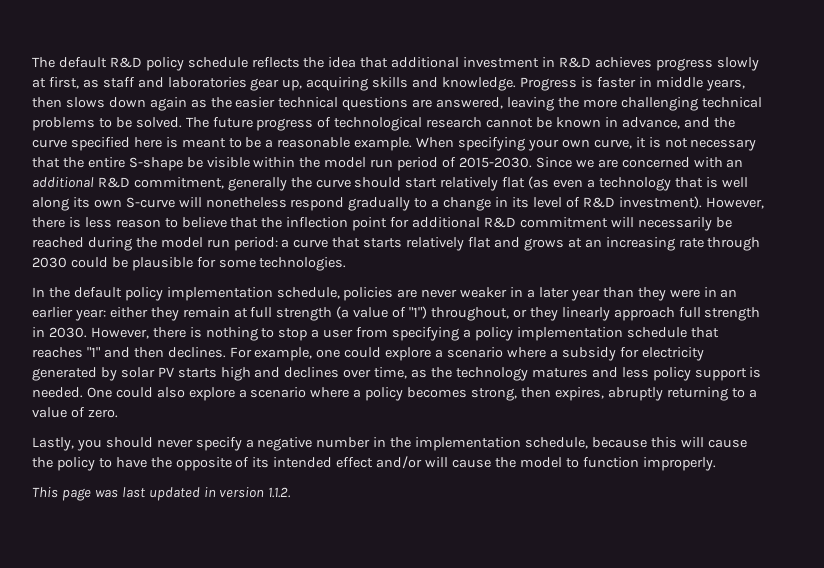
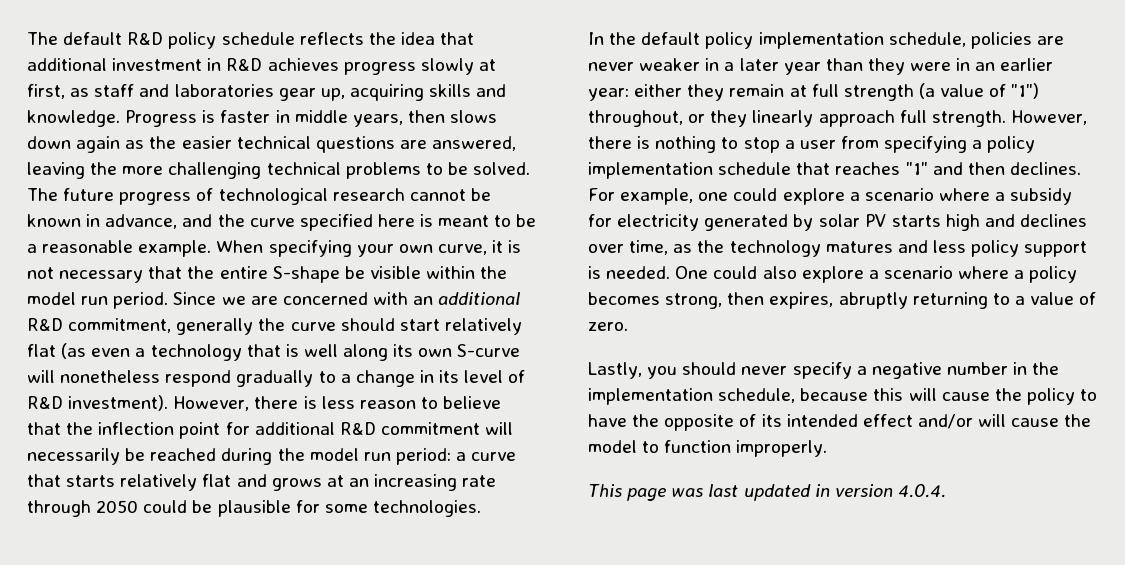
[397,157,532,171] period of 2015-2030. -> [113,292,169,309] period.
[32,257,67,268] 2030 -> [96,500,139,513] 2050
[704,307,761,321] [32,327,87,338] strength in 2030. -> [931,110,1006,127] strength.
[268,487,292,498] 1.1.2. -> [897,484,946,498] 4.0.4.

